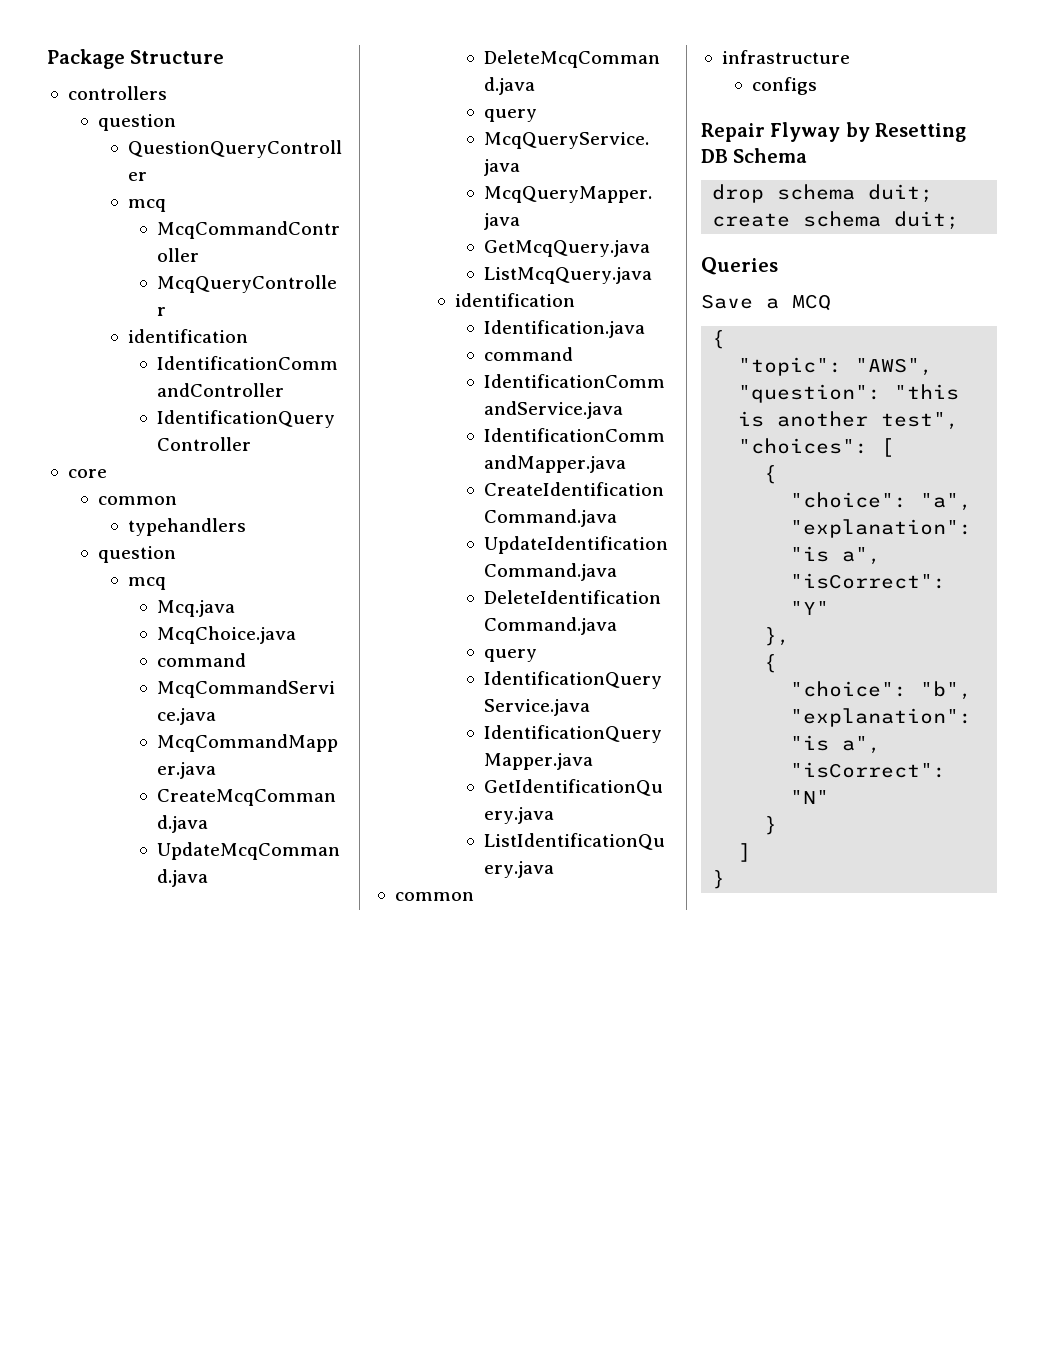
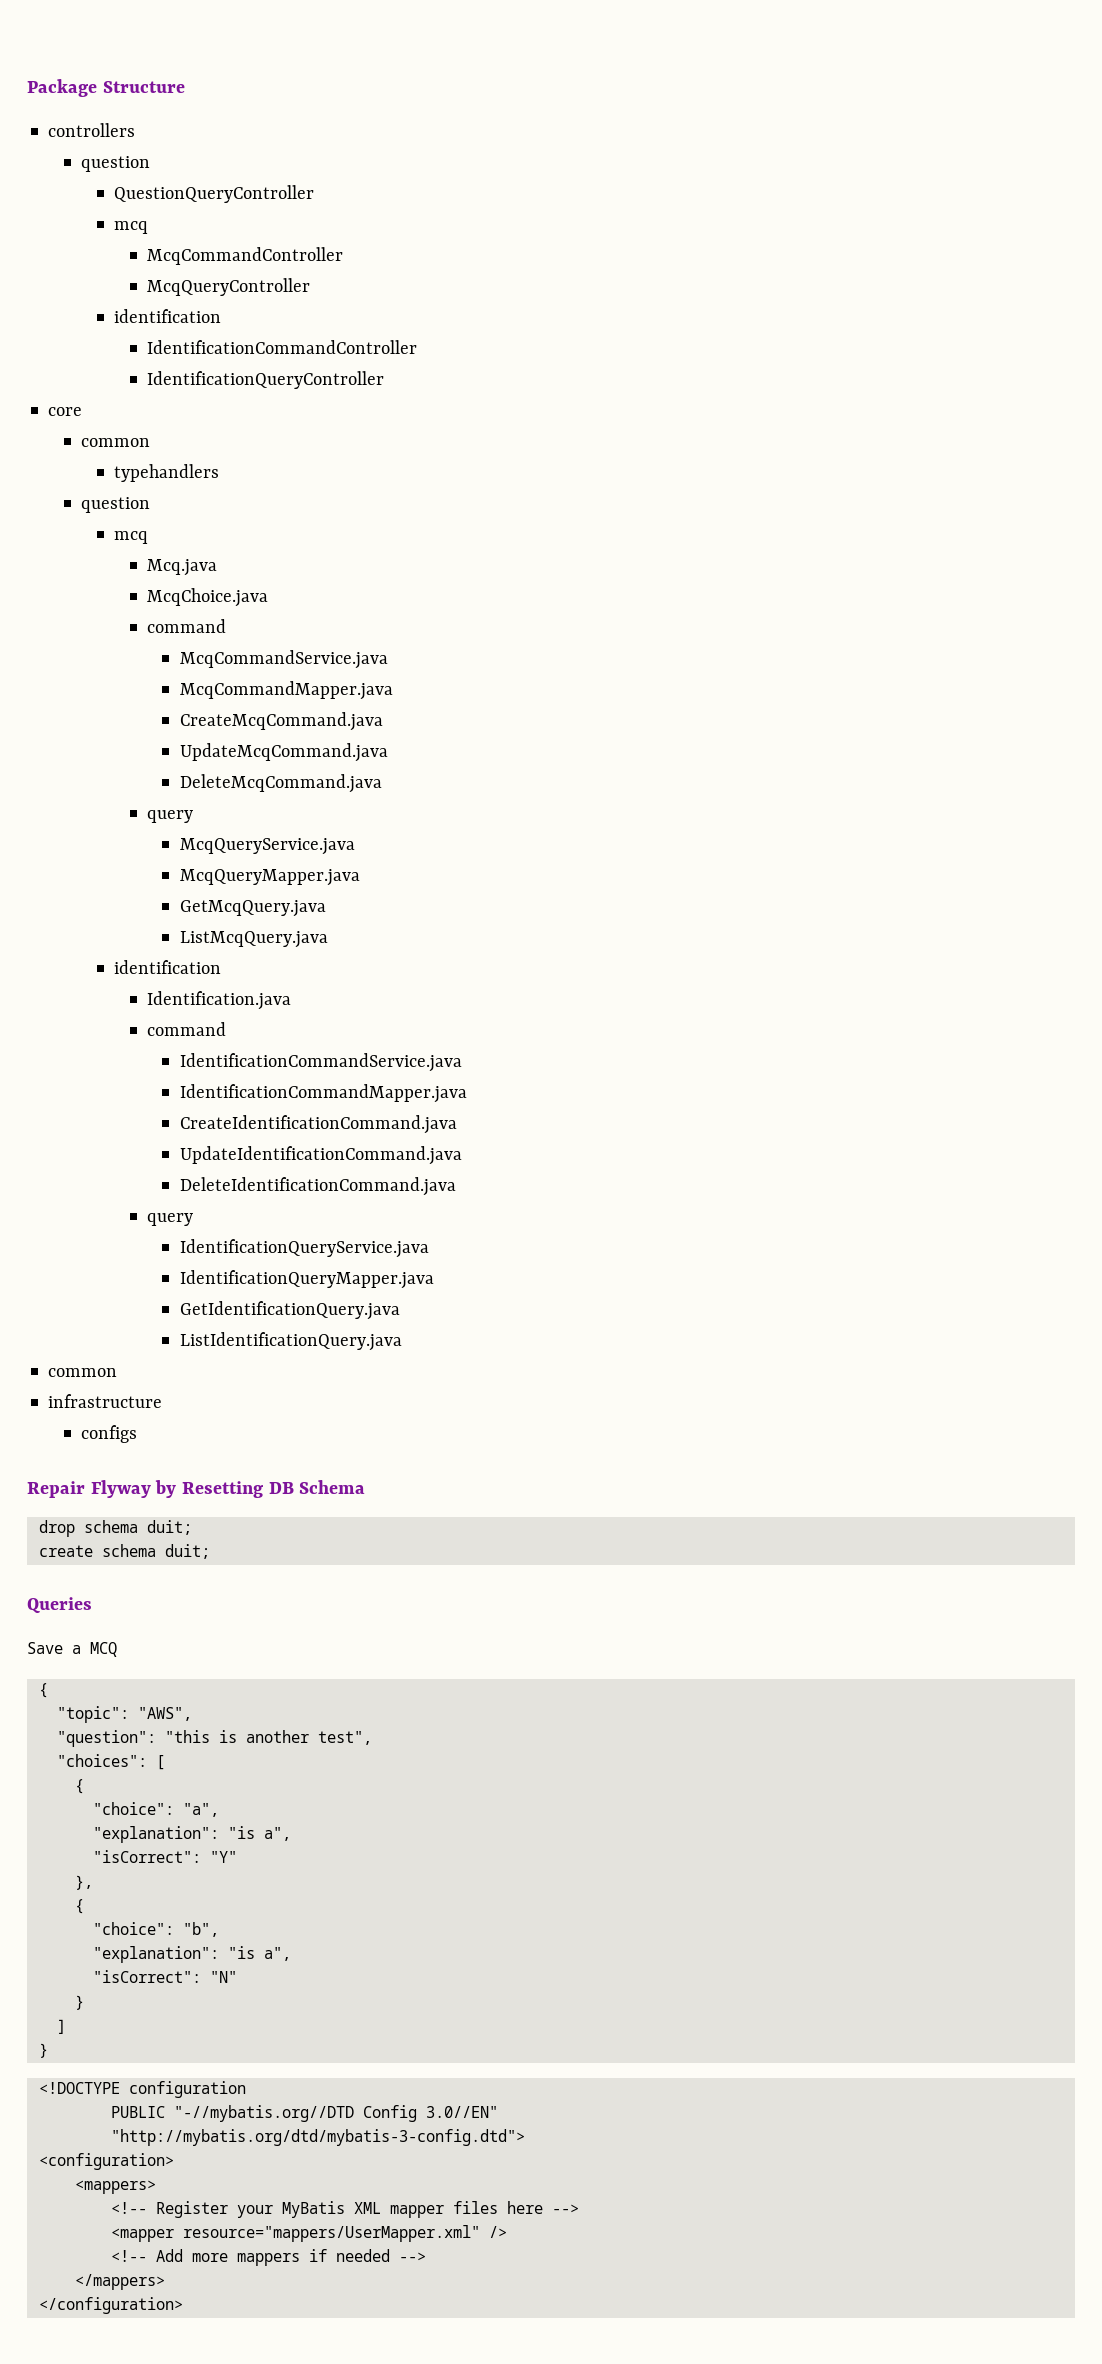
(726, 879) none -> [38,2081,246,2098] [110,2105,498,2122] [110,2129,525,2146] [38,2153,174,2170] [74,2180,156,2194] [110,2201,579,2218] [110,2225,507,2242] [110,2249,426,2266] [74,2274,165,2290] [38,2297,183,2314] // <!DOCTYPE configuration // PUBLIC "-//mybatis.org//DTD Config 3.0//EN" // "http://mybatis.org/dtd/mybatis-3-config.dtd"> // <configuration> // <mappers> // <!-- Register your MyBatis XML mapper files here --> // <mapper resource="mappers/UserMapper.xml" /> // <!-- Add more mappers if needed --> // </mappers> // </configuration>

